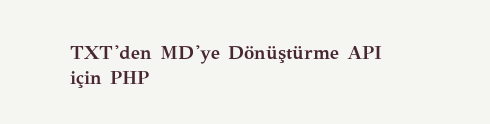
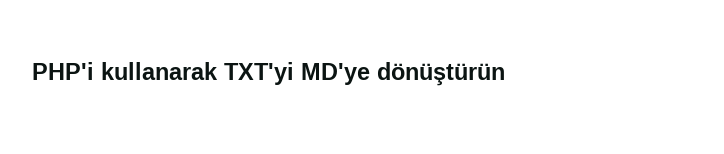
[70,45,382,64] [70,71,149,88] TXT'den MD'ye Dönüştürme API için PHP -> [32,62,505,86] PHP'i kullanarak TXT'yi MD'ye dönüştürün

